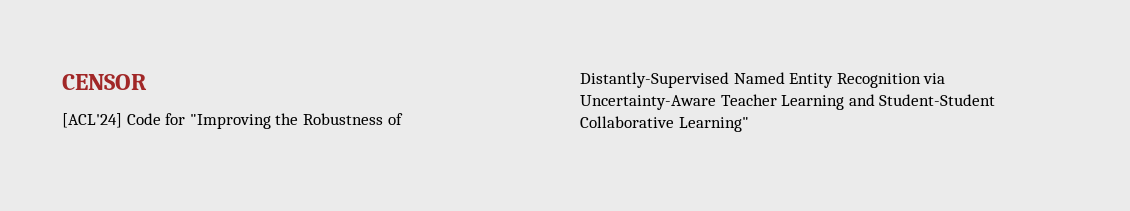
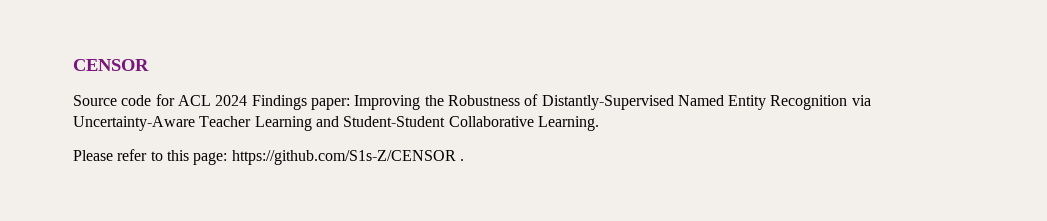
[62,113,271,129] [ACL'24] Code for "Improving -> [73,94,421,110] Source code for ACL 2024 Findings paper: Improving
[678,117,749,132] Learning" -> [537,116,599,131] [73,149,464,165] Learning. // Please refer to this page: https://github.com/S1s-Z/CENSOR .

